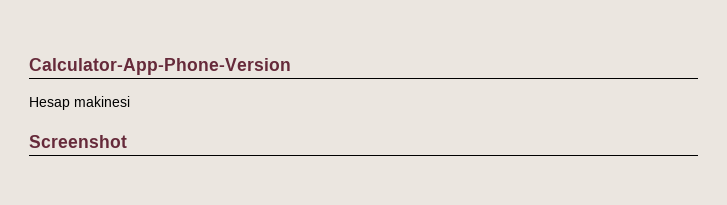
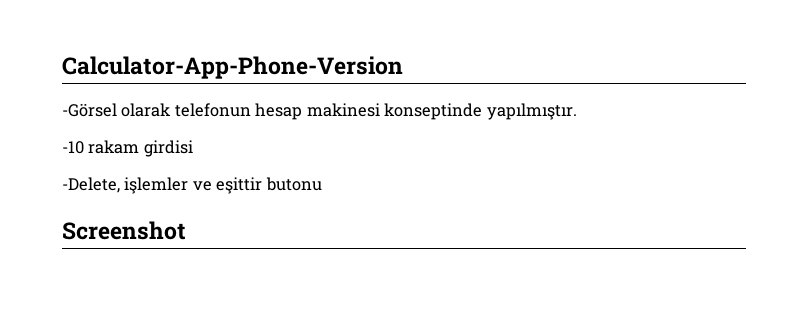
[29,96,130,110] Hesap makinesi -> [62,103,577,120] [62,140,193,157] [62,177,322,194] -Görsel olarak telefonun hesap makinesi konseptinde yapılmıştır. // -10 rakam girdisi // -Delete, işlemler ve eşittir butonu

